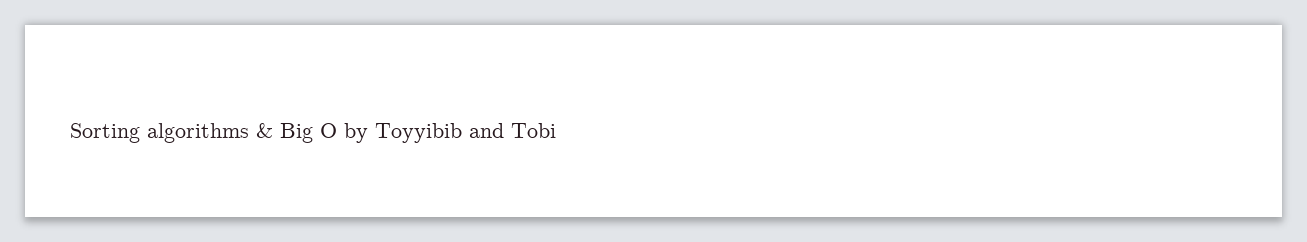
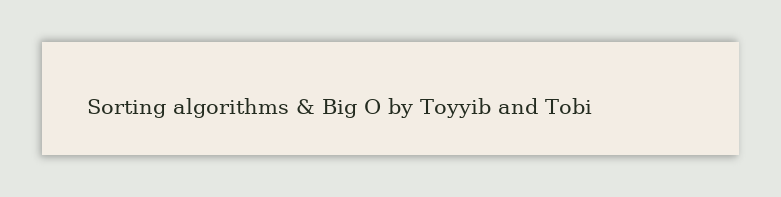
[375,123,462,143] Toyyibib -> [420,98,491,118] Toyyib

